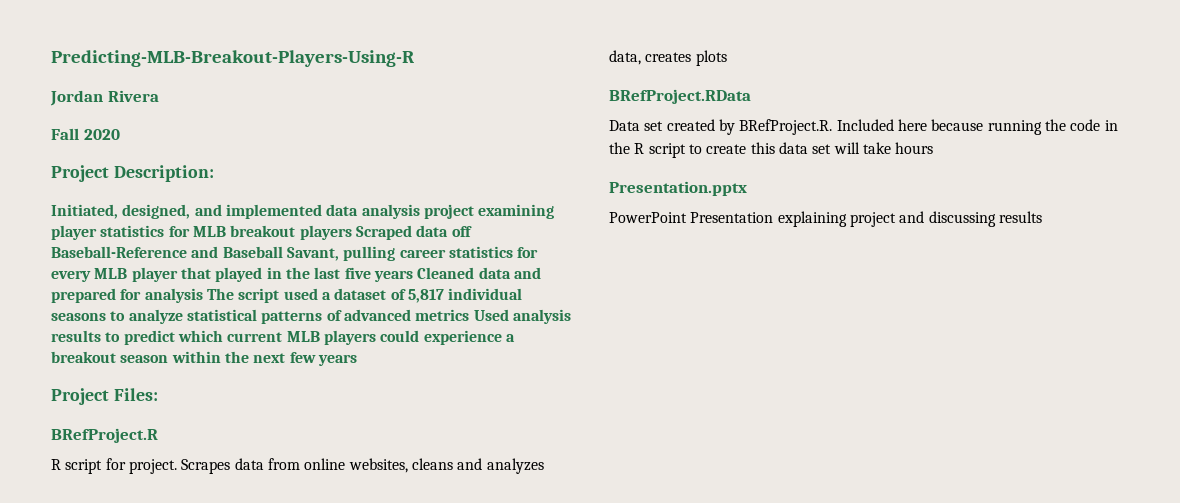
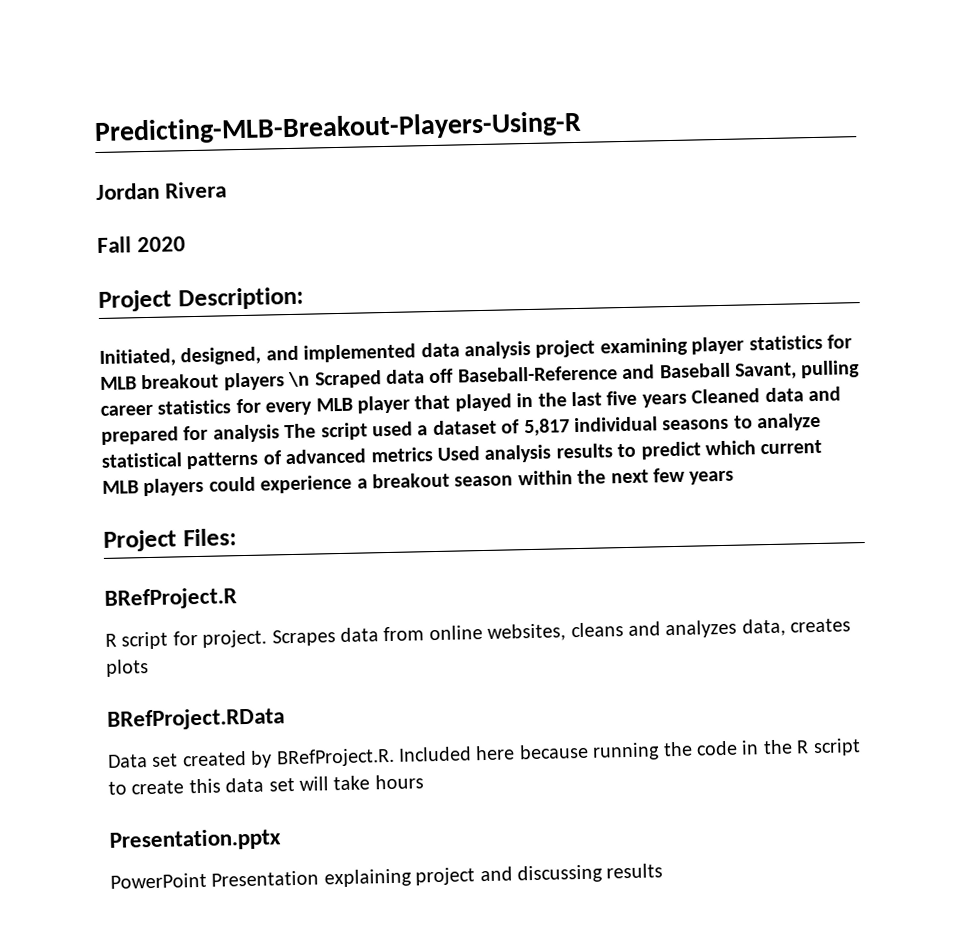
(352, 232) none -> [288,371,311,388] \n

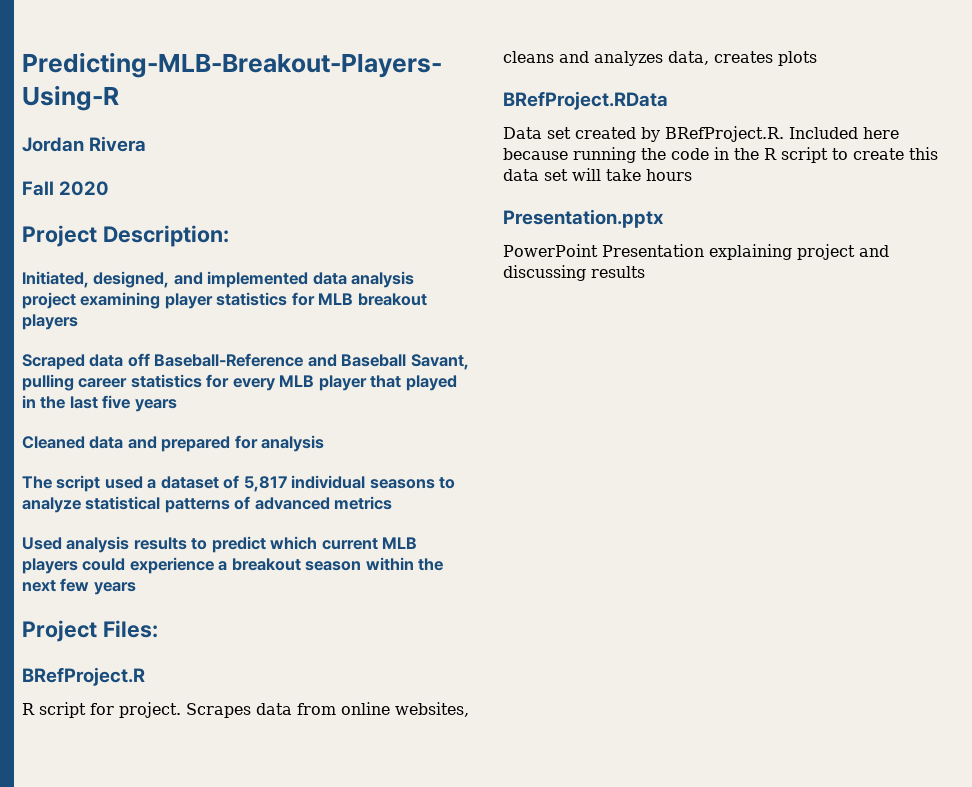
[288,371,311,388] \n -> (78, 322) //
(687, 400) none -> (177, 405) //
(280, 433) none -> (325, 443) //
(433, 455) none -> (393, 503) //

